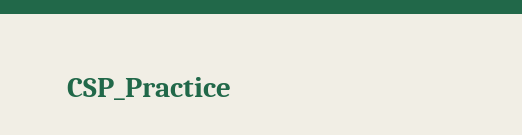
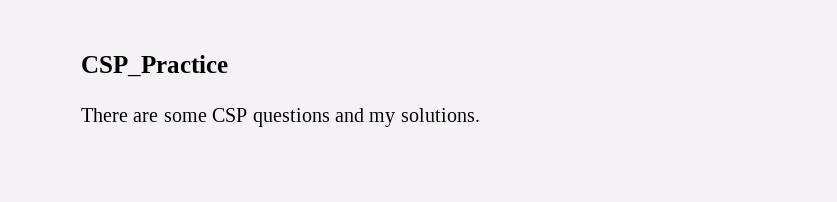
(231, 88) none -> [81,108,480,127] // There are some CSP questions and my solutions.

